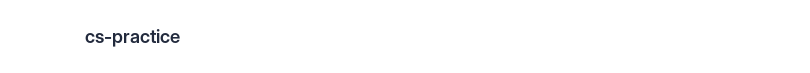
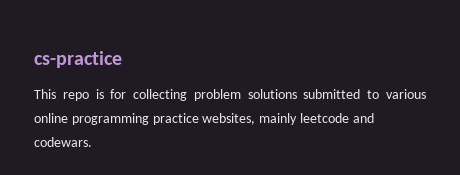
(180, 38) none -> [34,89,426,101] [34,113,374,125] [34,137,92,147] // This repo is for collecting problem solutions submitted to various online programming practice websites, mainly leetcode and codewars.

